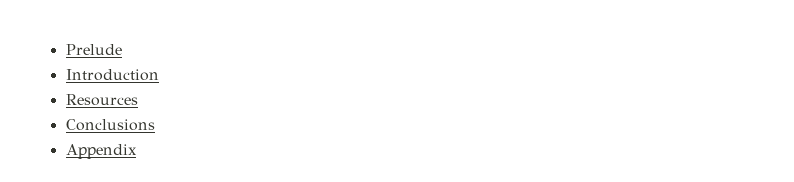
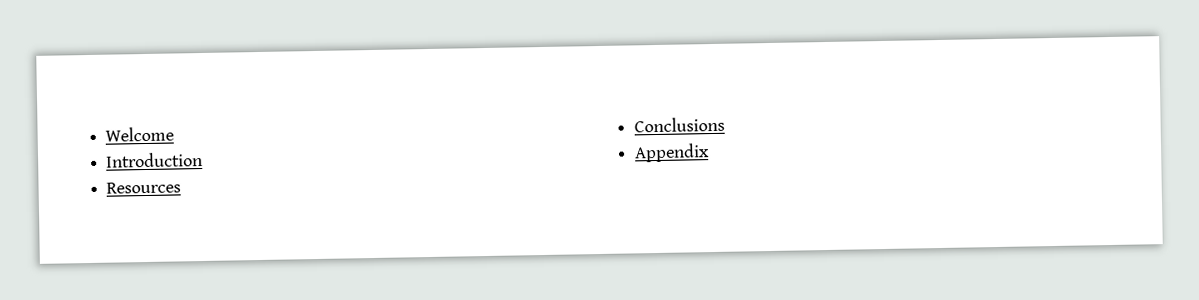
[65,44,122,55] Prelude -> [105,126,175,142] Welcome

